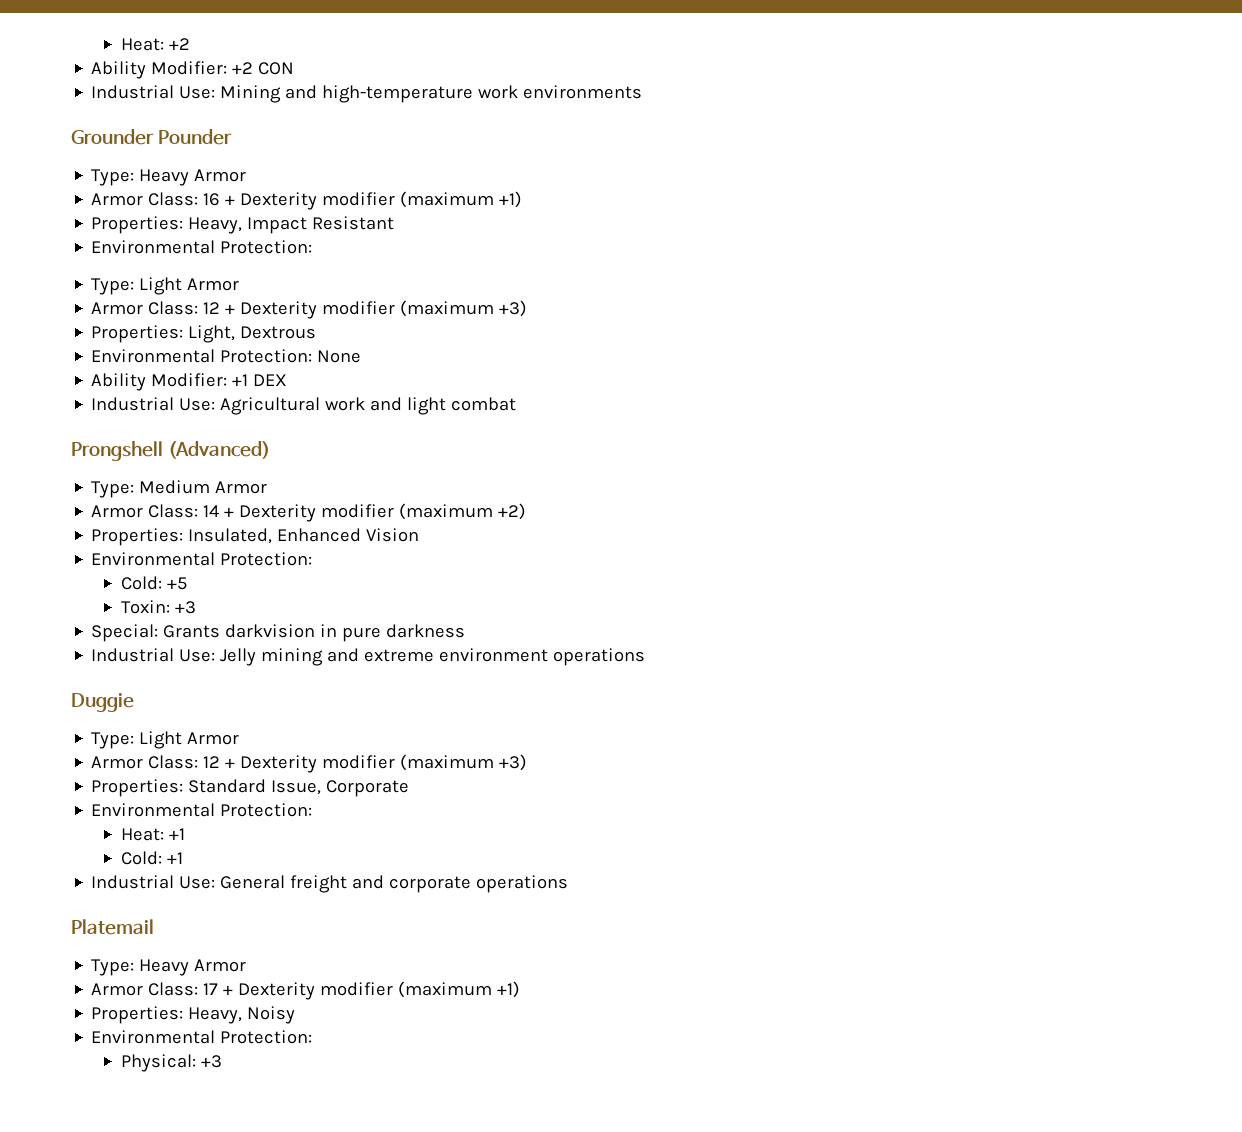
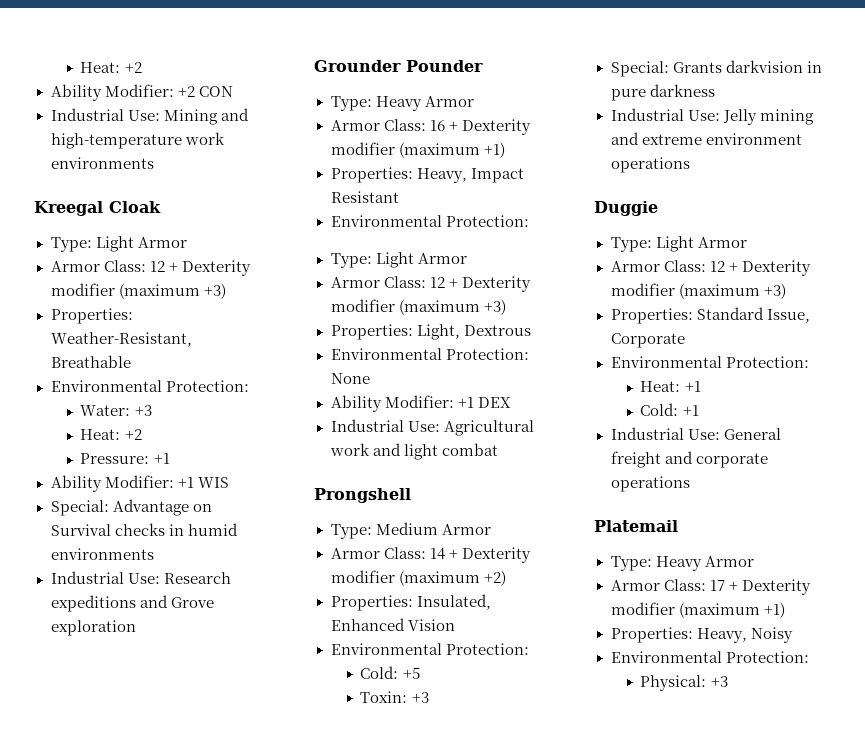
(643, 92) none -> [34,201,161,216] [50,236,187,252] [50,260,251,276] [50,283,226,299] [50,308,133,324] [50,332,192,347] [50,355,131,368] [50,380,249,392] [80,405,152,416] [80,429,142,440] [80,453,170,464] [50,475,229,492] [50,499,212,516] [50,523,238,536] [50,548,154,560] [50,571,231,584] [50,595,214,612] [50,620,136,636] // Kreegal Cloak // Type: Light Armor // Armor Class: 12 + Dexterity modifier (maximum +3) // Properties: Weather-Resistant, Breathable // Environmental Protection: // Water: +3 // Heat: +2 // Pressure: +1 // Ability Modifier: +1 WIS // Special: Advantage on Survival checks in humid environments // Industrial Use: Research expeditions and Grove exploration
[168,441,271,459] (Advanced) -> (411, 495) none

